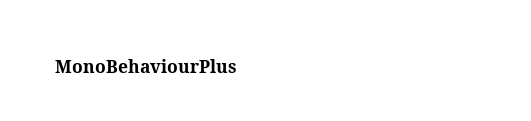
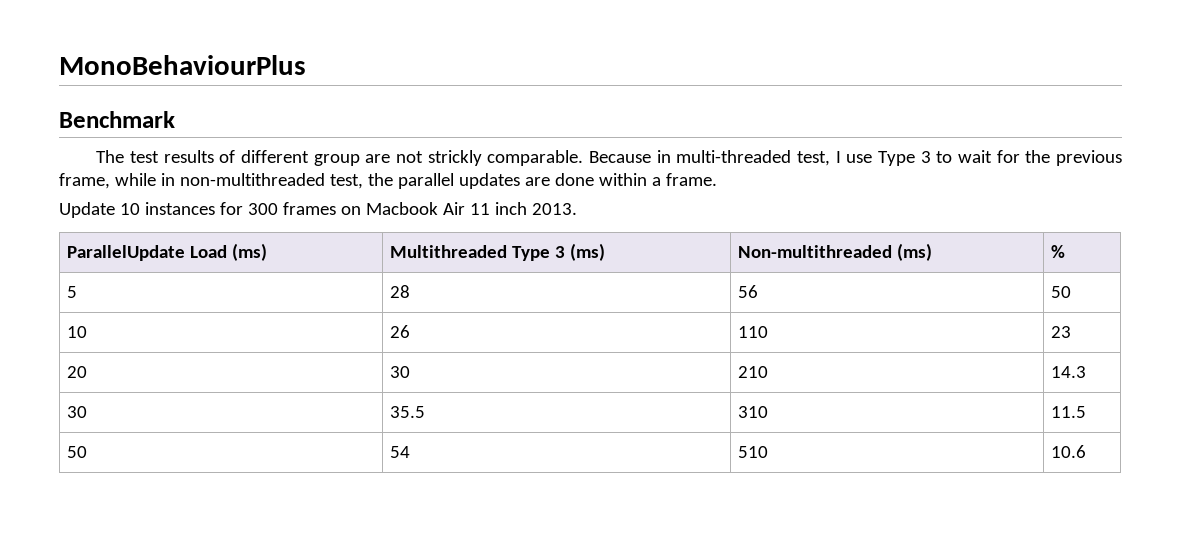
(237, 66) none -> [59,111,175,128] [96,150,1123,166] [59,173,717,189] [59,202,577,218] [67,243,268,261] [390,243,606,261] [738,243,933,261] [1051,245,1066,258] [67,286,78,298] [390,285,411,298] [738,285,759,298] [1051,286,1072,298] [67,326,88,338] [390,325,411,338] [738,326,769,338] [1051,326,1072,338] [67,366,88,378] [390,366,411,378] [738,366,769,378] [1051,366,1087,378] [67,406,88,418] [390,406,426,418] [738,406,769,418] [1051,406,1087,418] [67,446,88,458] [390,446,411,458] [738,446,769,458] [1051,445,1087,458] // Benchmark // The test results of different group are not strickly comparable. Because in multi-threaded test, I use Type 3 to wait for the previous frame, while in non-multithreaded test, the parallel updates are done within a frame. // Update 10 instances for 300 frames on Macbook Air 11 inch 2013. // ParallelUpdate Load (ms) | Multithreaded Type 3 (ms) | Non-multithreaded (ms) | % // 5 | 28 | 56 | 50 // 10 | 26 | 110 | 23 // 20 | 30 | 210 | 14.3 // 30 | 35.5 | 310 | 11.5 // 50 | 54 | 510 | 10.6

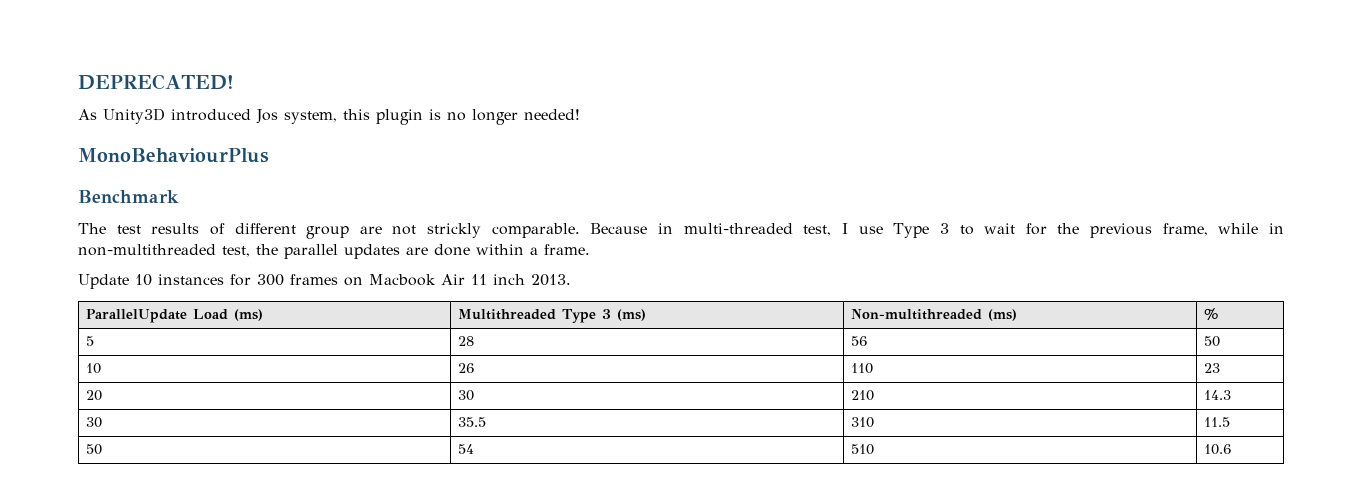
(59, 65) none -> [78,74,234,90] [78,108,580,125] DEPRECATED! // As Unity3D introduced Jos system, this plugin is no longer needed! //

